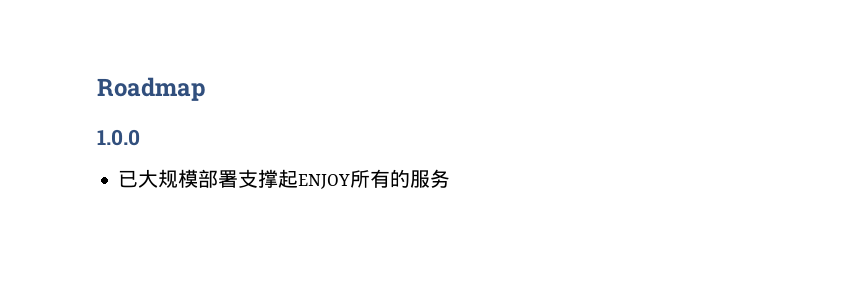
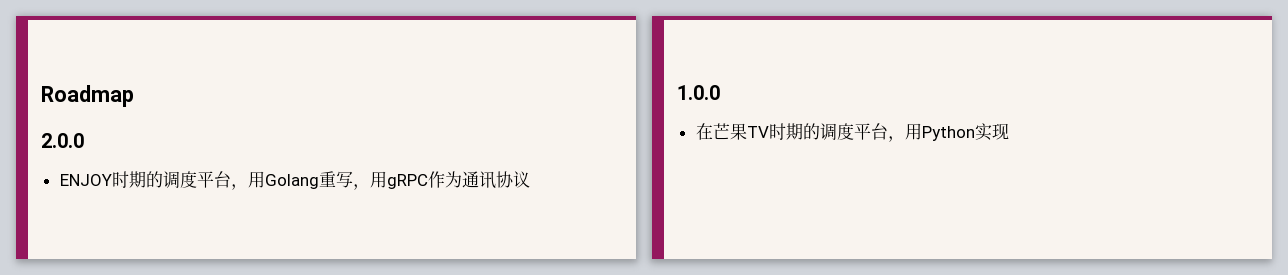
[97,129,140,146] [118,169,451,189] 1.0.0 // 已大规模部署支撑起ENJOY所有的服务 -> [41,133,84,148] [59,171,530,190] [677,85,720,100] [695,123,1009,142] 2.0.0 // ENJOY时期的调度平台，用Golang重写，用gRPC作为通讯协议 // 1.0.0 // 在芒果TV时期的调度平台，用Python实现

